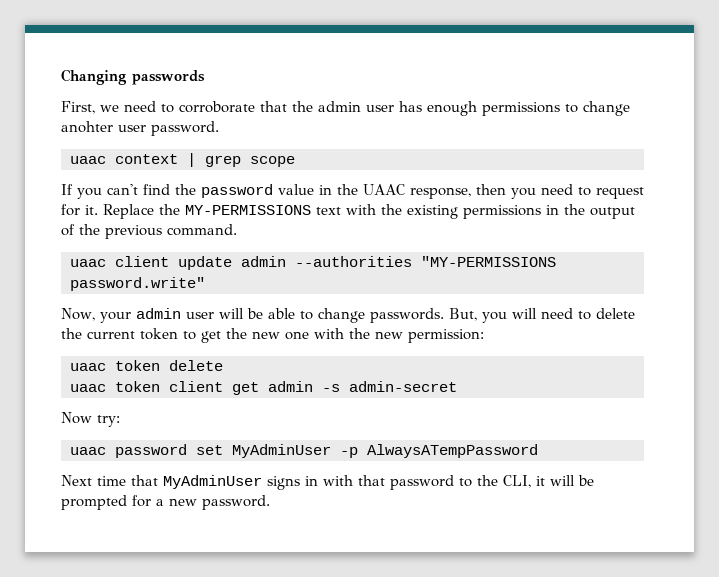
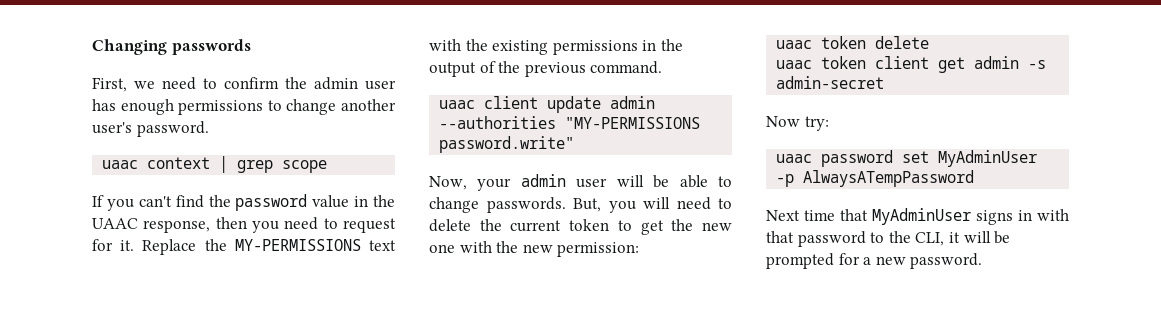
[179,101,287,113] corroborate that -> [224,77,279,89] confirm
[61,121,146,133] anohter user -> [341,99,396,111] [92,122,132,134] another user's

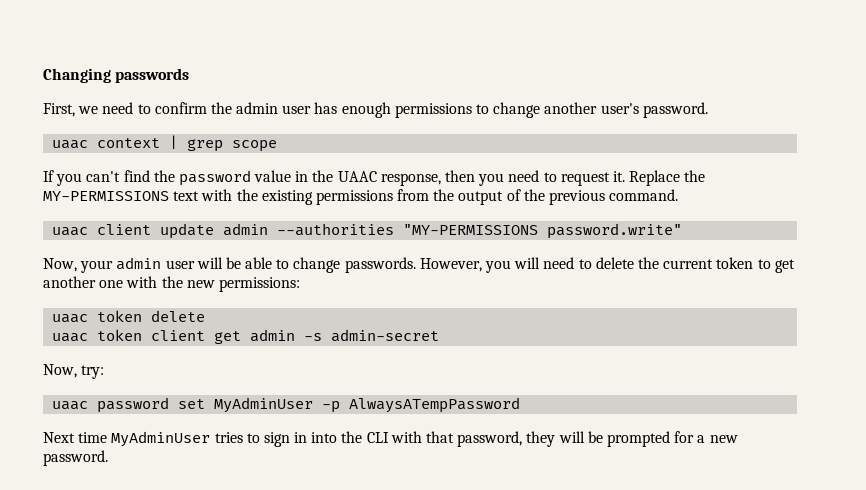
[92,239,113,251] for -> (610, 179) none
[642,40,657,51] in -> [397,189,430,201] from
[573,198,601,212] But, -> [419,258,482,272] However,
[671,219,732,231] the new -> [43,276,96,288] another
[557,242,640,257] permission: -> [218,277,300,292] permissions:
[766,116,800,127] Now -> [43,364,77,378] Now,
[840,208,1069,225] [766,231,960,247] that MyAdminUser signs in with that password to the CLI, it -> [111,431,556,447] MyAdminUser tries to sign in into the CLI with that password, they

